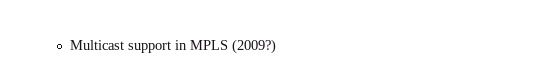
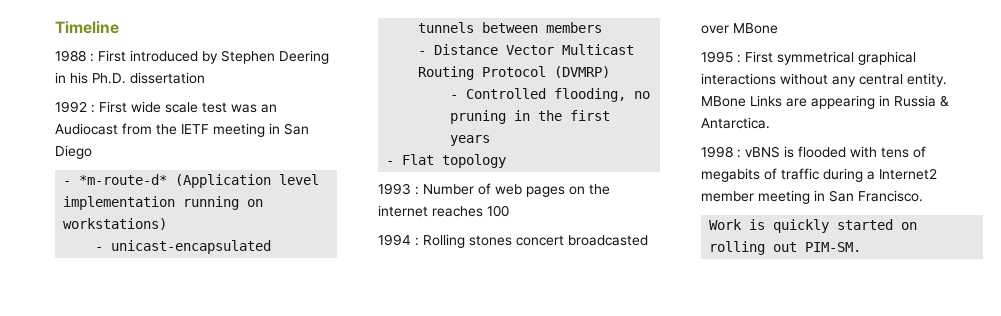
[69,39,276,54] Multicast support in MPLS (2009?) -> [55,21,119,34] [55,50,329,64] [55,72,205,84] [55,101,277,113] [55,123,309,137] [55,145,92,159] [63,174,320,188] [63,196,264,210] [63,218,168,230] [95,240,272,254] [418,22,603,33] [418,44,635,55] [418,66,611,80] [450,88,651,102] [450,110,611,124] [450,135,491,146] [386,154,507,168] [378,183,610,197] [378,205,509,217] [378,234,648,248] [701,23,778,34] [701,51,916,65] [701,73,947,87] [701,95,949,109] [701,117,770,129] [701,146,926,158] [701,168,937,182] [701,190,923,204] [709,219,918,233] [709,241,862,255] Timeline // 1988 : First introduced by Stephen Deering in his Ph.D. dissertation // 1992 : First wide scale test was an Audiocast from the IETF meeting in San Diego // - *m-route-d* (Application level implementation running on workstations) // - unicast-encapsulated tunnels between members // - Distance Vector Multicast Routing Protocol (DVMRP) // - Controlled flooding, no pruning in the first years // - Flat topology // 1993 : Number of web pages on the internet reaches 100 // 1994 : Rolling stones concert broadcasted over MBone // 1995 : First symmetrical graphical interactions without any central entity. MBone Links are appearing in Russia & Antarctica. // 1998 : vBNS is flooded with tens of megabits of traffic during a Internet2 member meeting in San Francisco. // Work is quickly started on rolling out PIM-SM.

